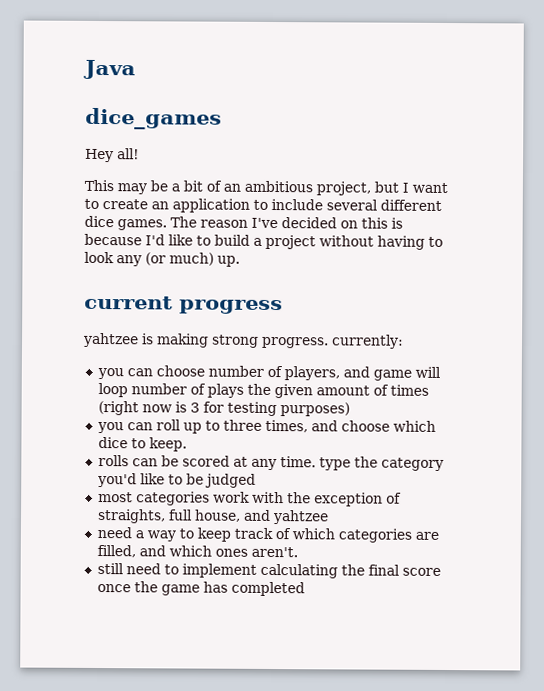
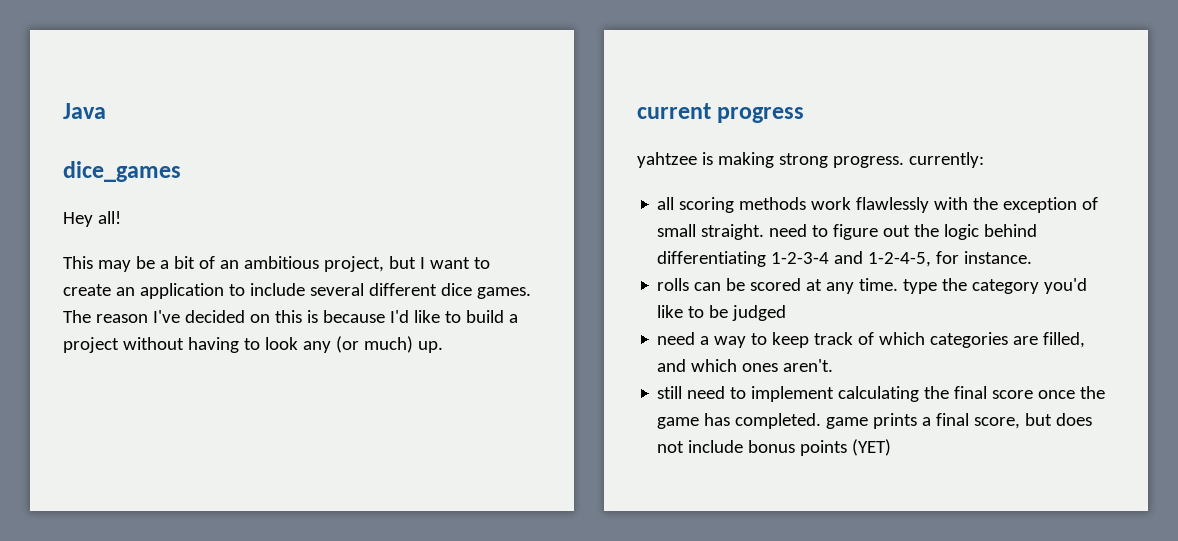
[96,365,441,381] [97,382,429,399] [97,400,350,417] [96,419,436,434] [97,436,187,452] you can choose number of players, and game will loop number of plays the given amount of times (right now is 3 for testing purposes) // you can roll up to three times, and choose which dice to keep. -> [657,197,1099,213] [657,224,1038,240] [657,251,1033,267] all scoring methods work flawlessly with the exception of small straight. need to figure out the logic behind differentiating 1-2-3-4 and 1-2-4-5, for instance.
[97,491,402,507] [96,508,329,525] // most categories work with the exception of straights, full house, and yahtzee -> (787, 313) none
[230,581,305,597] completed -> [735,413,1093,429] [657,439,892,456] completed. game prints a final score, but does not include bonus points (YET)

